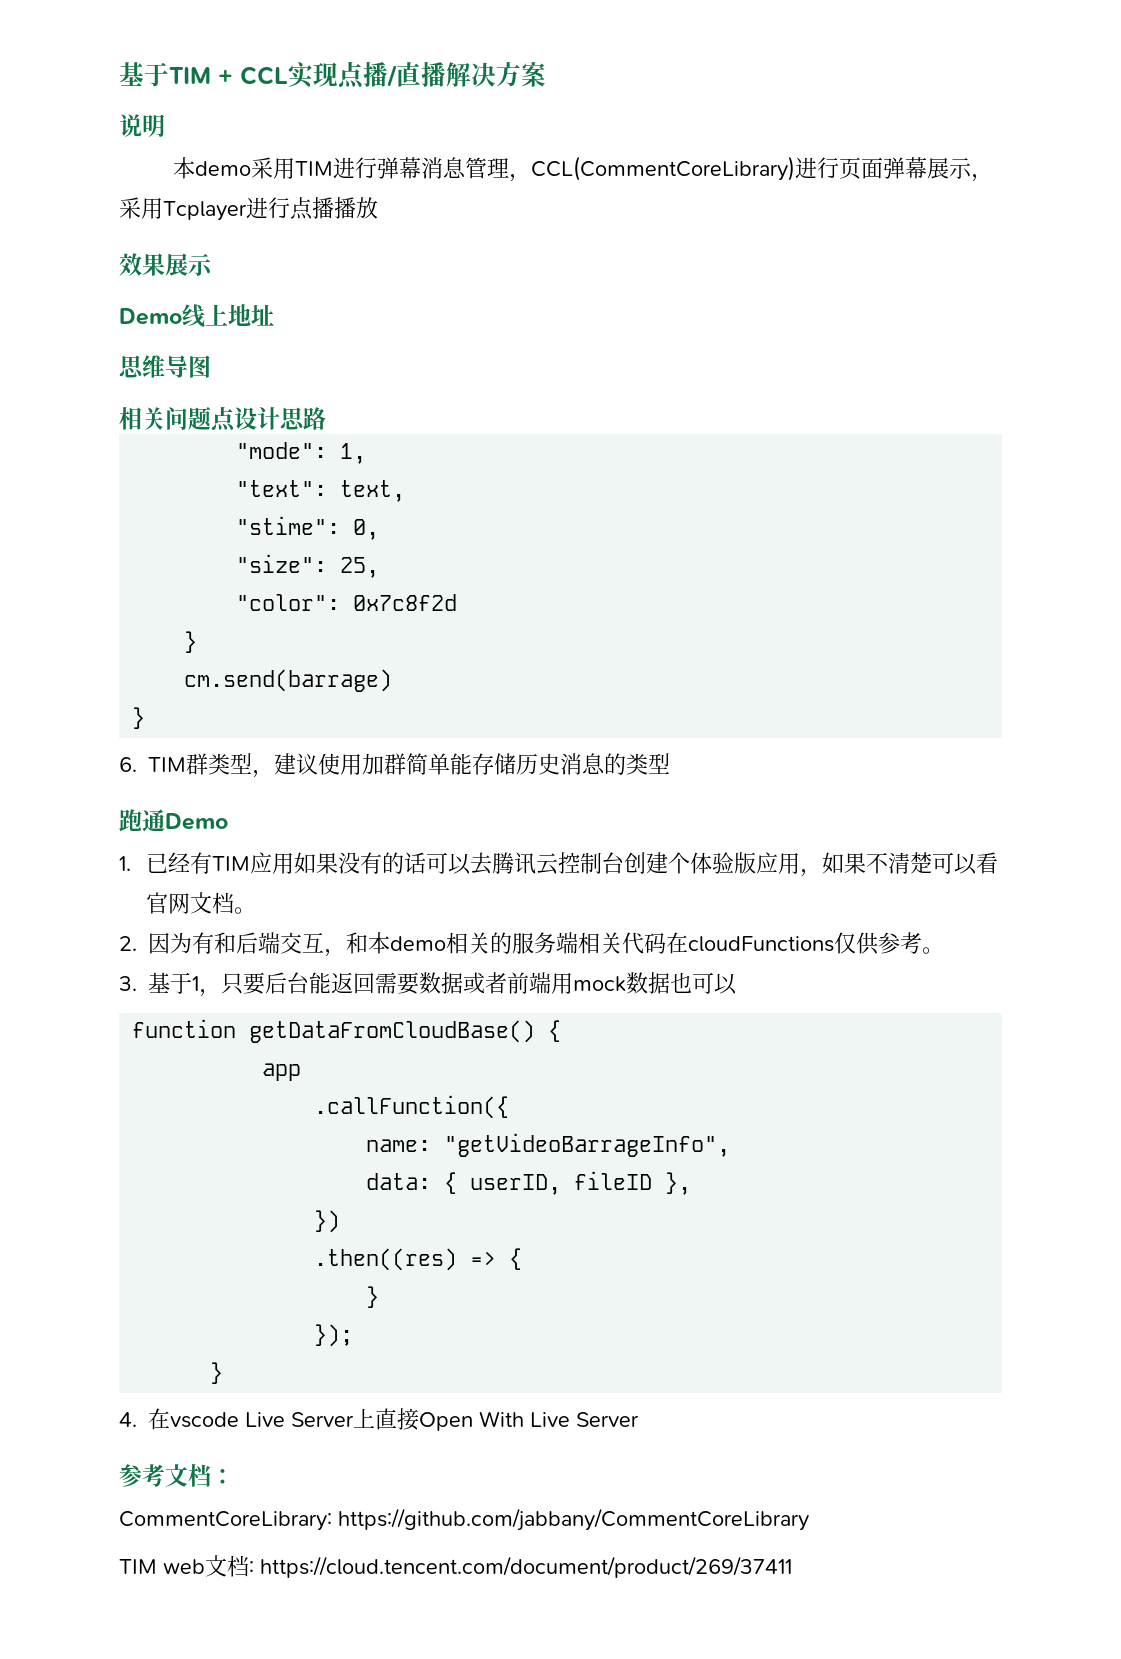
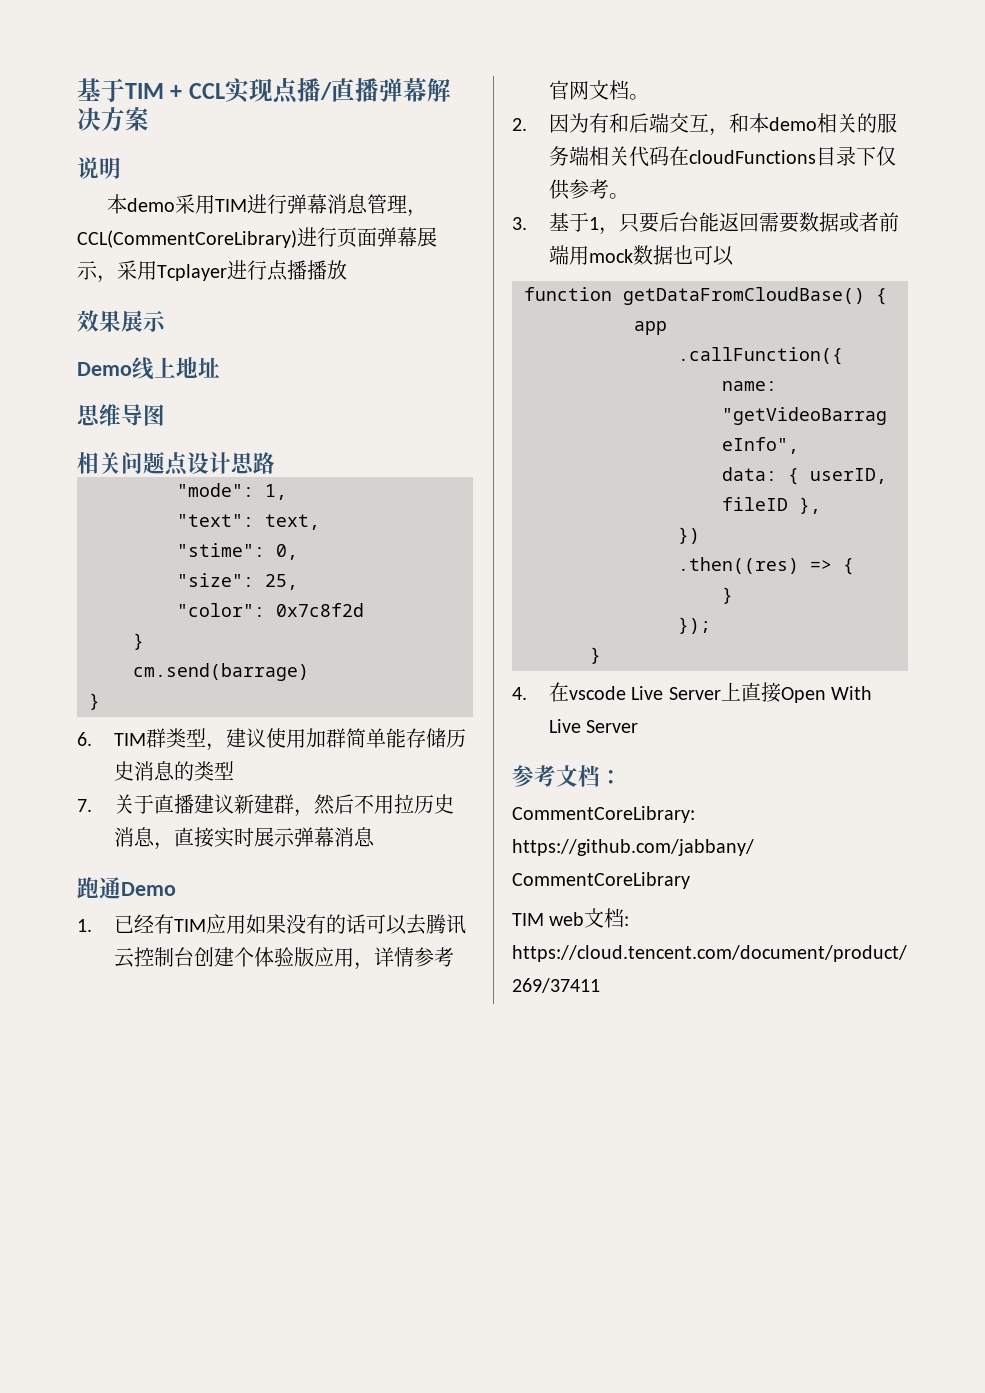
(446, 74) none -> [378,78,427,102] 弹幕
(670, 763) none -> [77,794,454,817] [113,827,375,850] // 7.关于直播建议新建群，然后不用拉历史消息，直接实时展示弹幕消息
[821,852,998,875] 如果不清楚可以看 -> [373,947,454,967] 详情参考
(834, 944) none -> [815,146,876,166] 目录下

